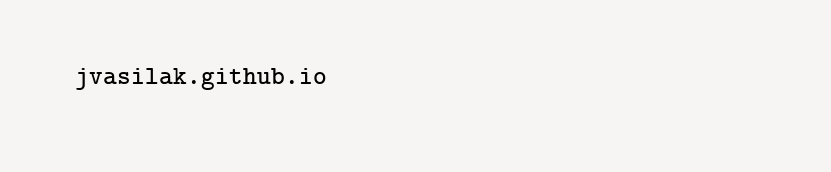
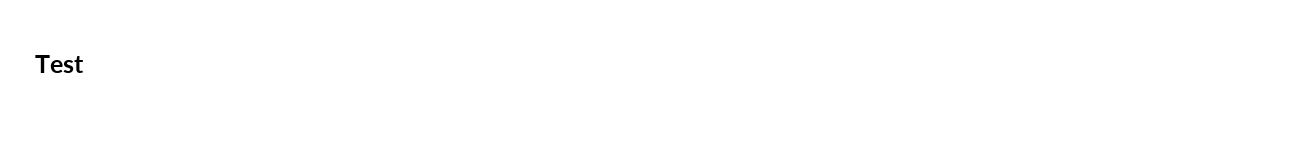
[75,68,327,90] jvasilak.github.io -> [35,55,84,73] Test

